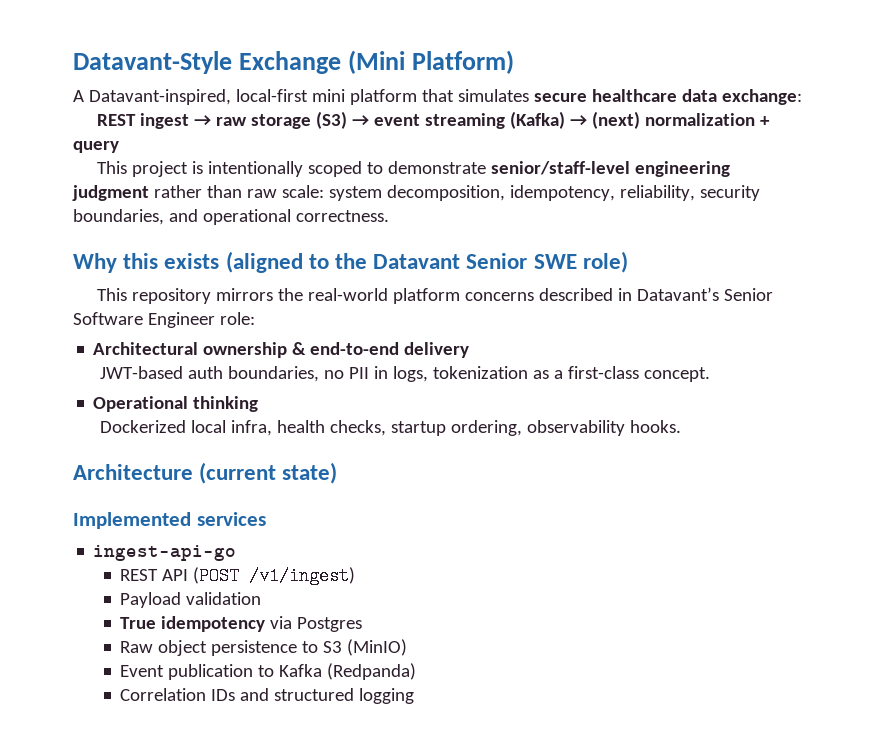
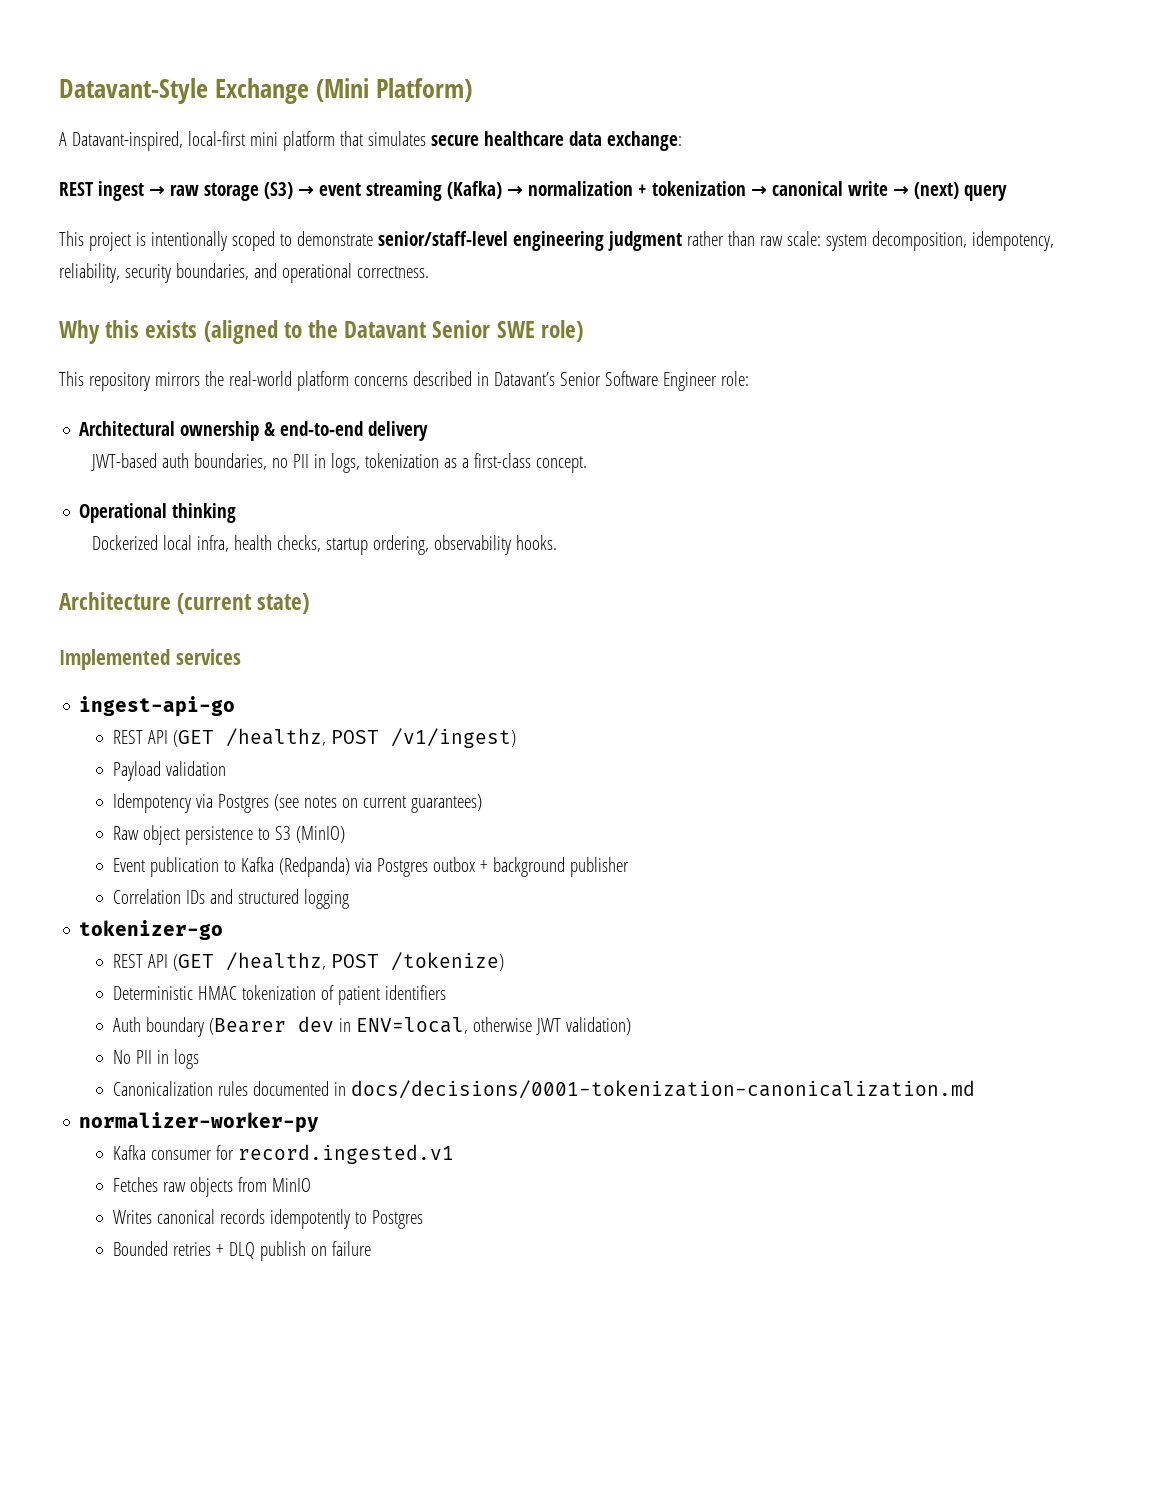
[592,111,641,129] (next) -> (523, 191) none
(771, 121) none -> [651,181,959,199] tokenization → canonical write → (next)
[193,567,240,585] (POST -> [172,728,379,747] (GET /healthz, POST
[120,616,363,632] True idempotency via Postgres -> [112,793,482,813] Idempotency via Postgres (see notes on current guarantees)
(417, 671) none -> [354,857,629,877] via Postgres outbox + background publisher
(415, 696) none -> [79,920,224,940] [112,952,504,971] [112,985,446,1005] [112,1016,631,1037] [112,1049,199,1069] [112,1080,975,1098] [79,1112,320,1133] [112,1144,454,1164] [112,1177,311,1197] [112,1209,423,1229] [112,1241,371,1261] // tokenizer-go // REST API (GET /healthz, POST /tokenize) // Deterministic HMAC tokenization of patient identifiers // Auth boundary (Bearer dev in ENV=local, otherwise JWT validation) // No PII in logs // Canonicalization rules documented in docs/decisions/0001-tokenization-canonicalization.md // normalizer-worker-py // Kafka consumer for record.ingested.v1 // Fetches raw objects from MinIO // Writes canonical records idempotently to Postgres // Bounded retries + DLQ publish on failure

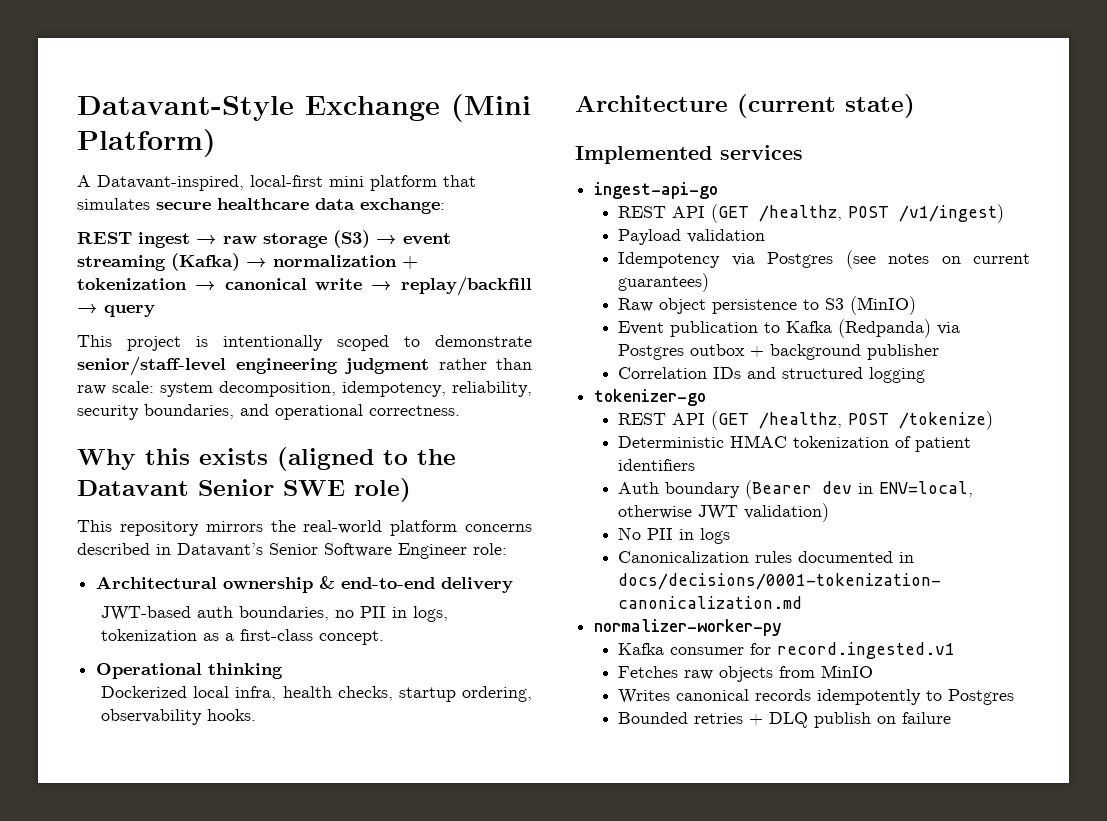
[913,182,959,199] (next) -> [401,276,532,296] [77,304,98,313] replay/backfill →

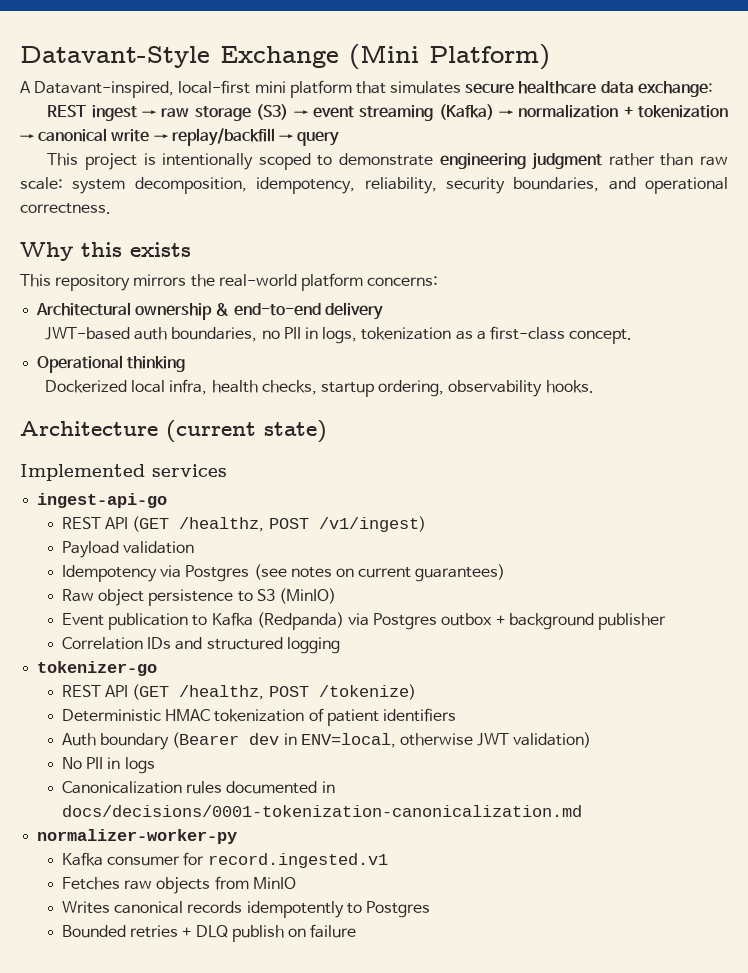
[77,356,226,376] senior/staff-level -> (433, 159) none
[277,447,456,471] [77,478,411,502] (aligned to the Datavant Senior SWE role) -> (191, 249) none
[465,524,532,532] [77,543,507,559] concerns described in Datavant’s Senior Software Engineer role: -> [367,276,439,286] concerns:

